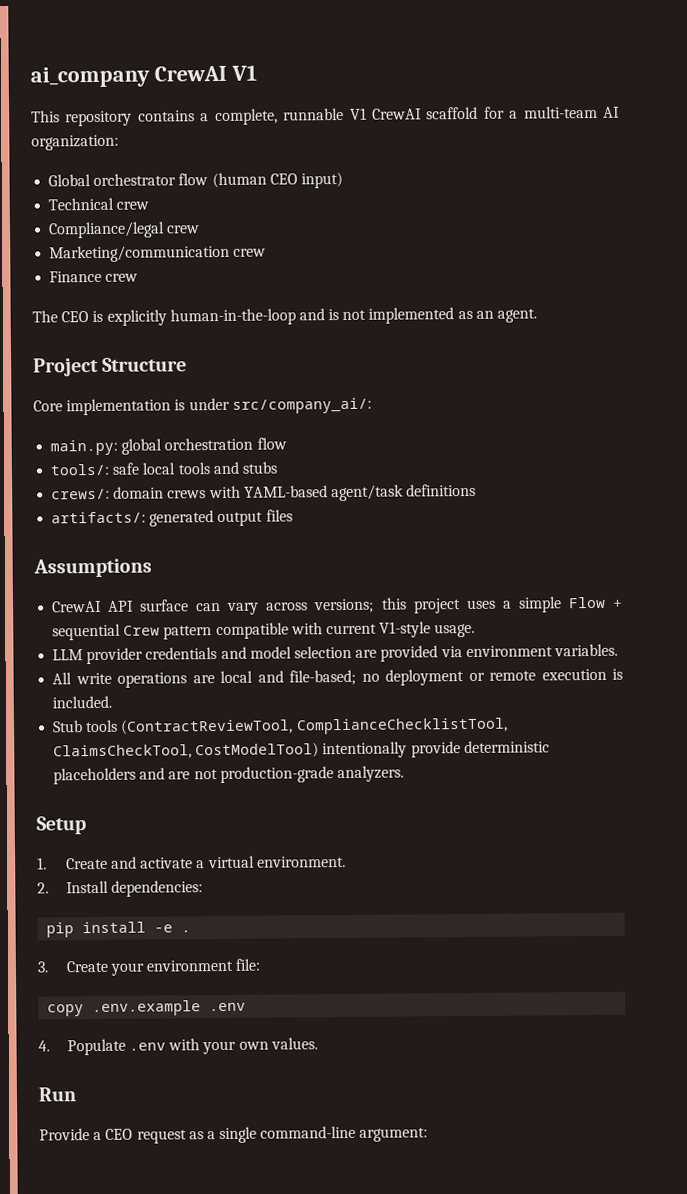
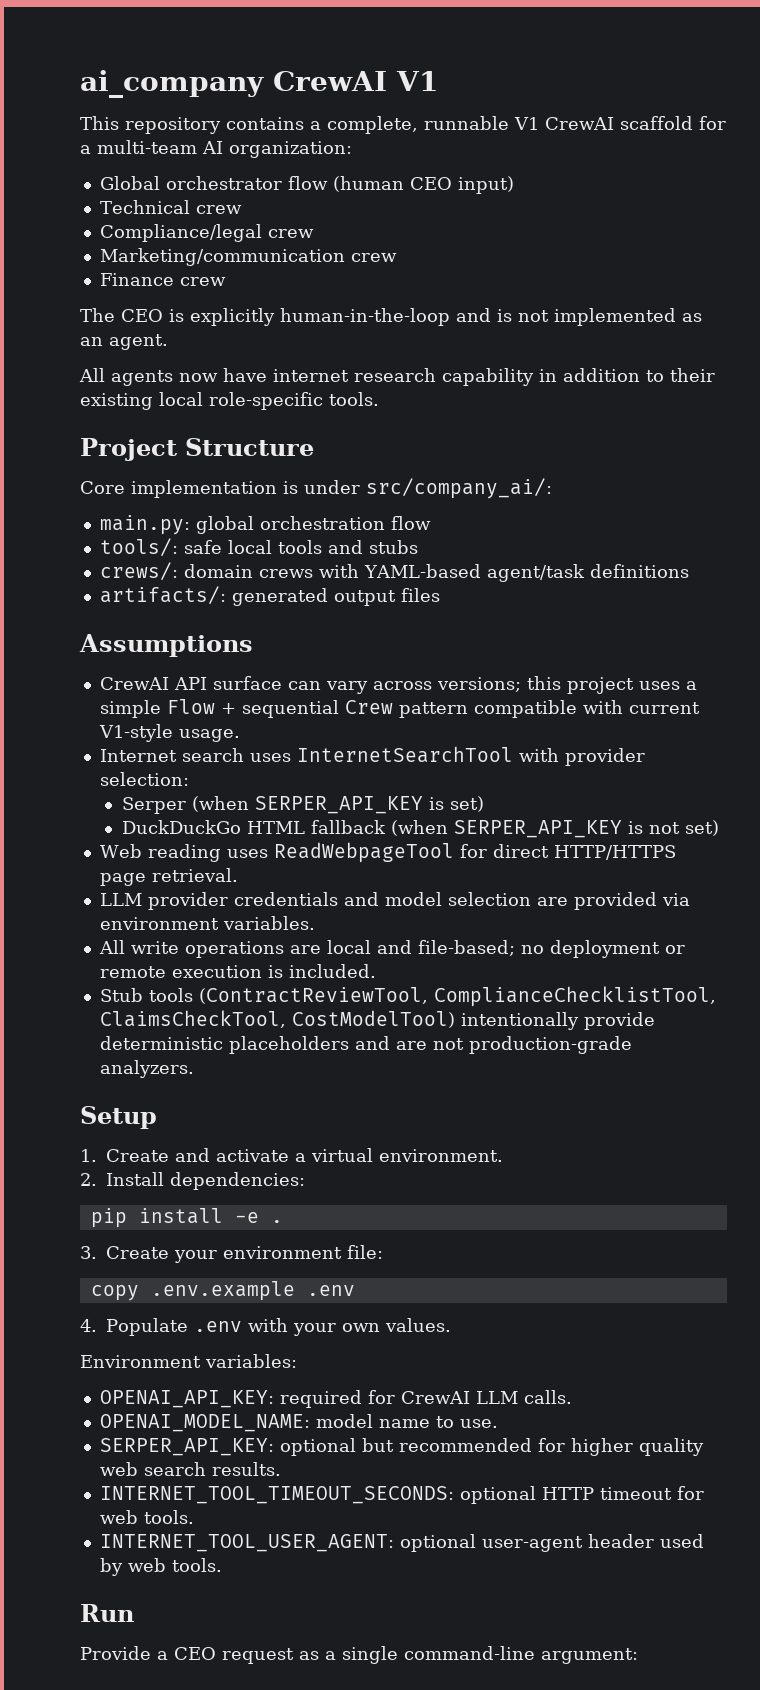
(538, 315) none -> [79,368,715,386] [80,392,379,410] // All agents now have internet research capability in addition to their existing local role-specific tools.
(476, 630) none -> [99,746,645,766] [99,772,189,786] [121,796,484,814] [121,820,719,838] [99,842,676,863] [99,868,238,886] // Internet search uses InternetSearchTool with provider selection: // Serper (when SERPER_API_KEY is set) // DuckDuckGo HTML fallback (when SERPER_API_KEY is not set) // Web reading uses ReadWebpageTool for direct HTTP/HTTPS page retrieval.
(318, 1043) none -> [80,1354,297,1368] [99,1390,572,1408] [99,1414,498,1432] [99,1438,704,1456] [99,1462,281,1476] [99,1486,704,1504] [99,1510,194,1524] [99,1534,704,1552] [99,1558,222,1576] // Environment variables: // OPENAI_API_KEY: required for CrewAI LLM calls. // OPENAI_MODEL_NAME: model name to use. // SERPER_API_KEY: optional but recommended for higher quality web search results. // INTERNET_TOOL_TIMEOUT_SECONDS: optional HTTP timeout for web tools. // INTERNET_TOOL_USER_AGENT: optional user-agent header used by web tools.

